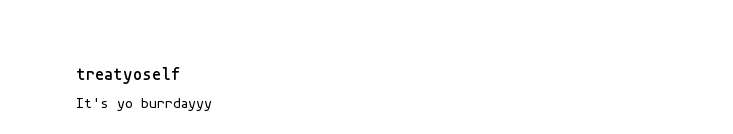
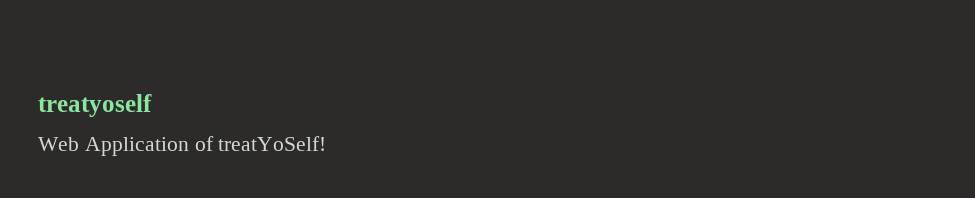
[76,98,212,111] It's yo burrdayyy -> [38,136,327,156] Web Application of treatYoSelf!

